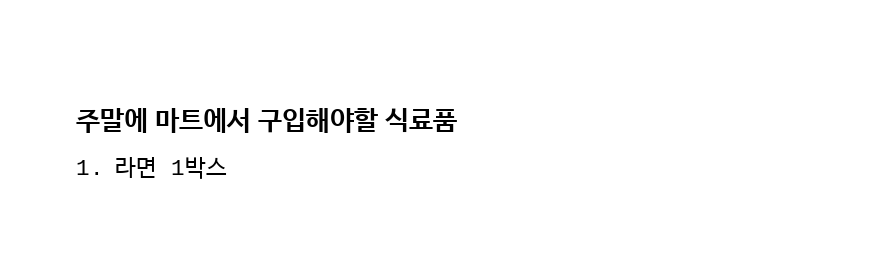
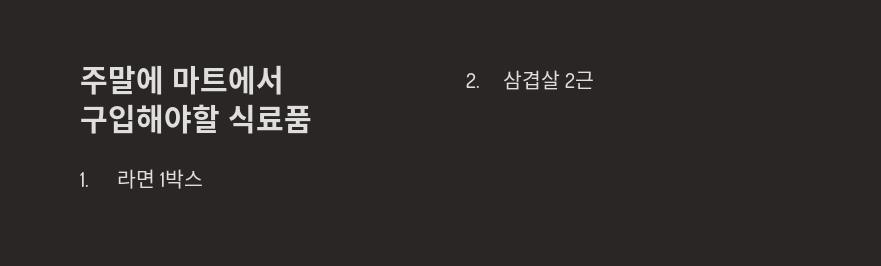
(228, 168) none -> [466,70,595,90] // 2. 삼겹살 2근

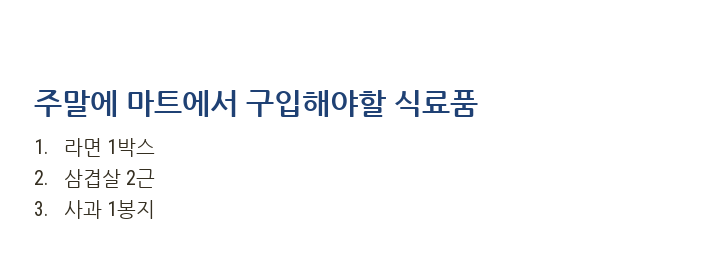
(595, 80) none -> [34,200,156,219] // 3. 사과 1봉지

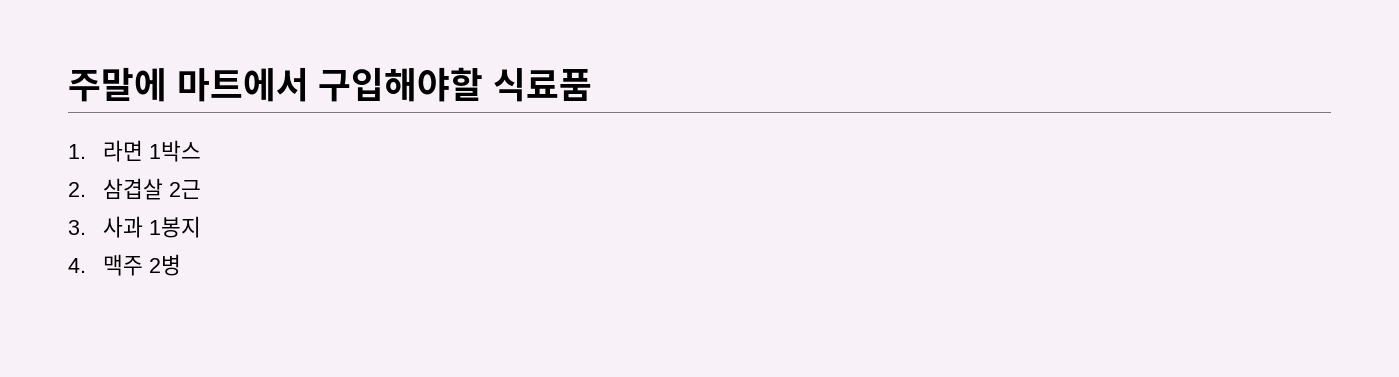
(156, 209) none -> [68,254,182,276] // 4. 맥주 2병

